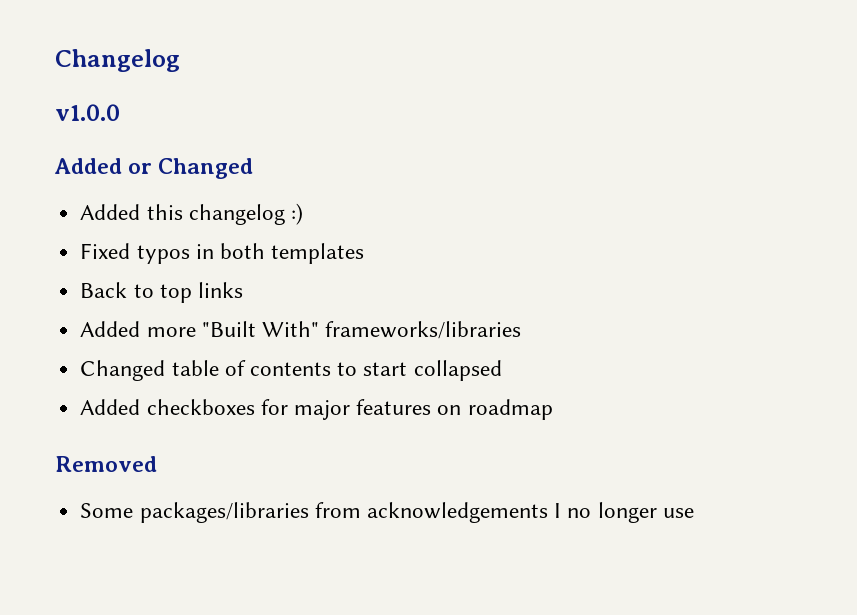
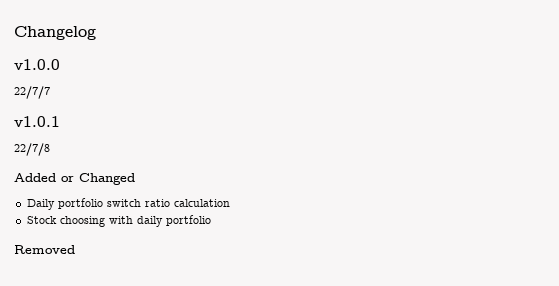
(120, 112) none -> [14,86,50,99] [14,116,60,127] [14,143,50,156] // 22/7/7 // v1.0.1 // 22/7/8
[80,203,303,225] [80,243,365,264] [80,282,243,303] [80,321,522,339] [80,360,502,381] [80,399,553,420] [55,456,157,472] [80,502,694,523] Added this changelog :) // Fixed typos in both templates // Back to top links // Added more "Built With" frameworks/libraries // Changed table of contents to start collapsed // Added checkboxes for major features on roadmap // Removed // Some packages/libraries from acknowledgements I no longer use -> [26,198,230,210] [26,215,211,227] [14,245,75,254] Daily portfolio switch ratio calculation // Stock choosing with daily portfolio // Removed

